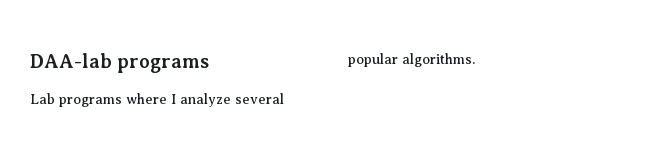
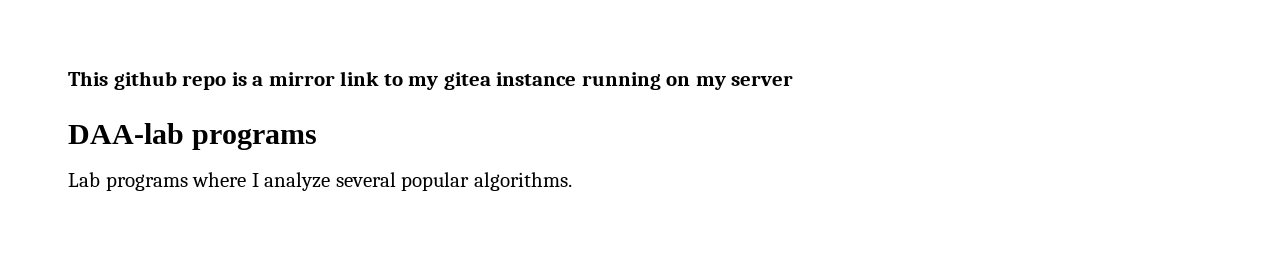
(30, 60) none -> [68,71,794,90] This github repo is a mirror link to my gitea instance running on my server //

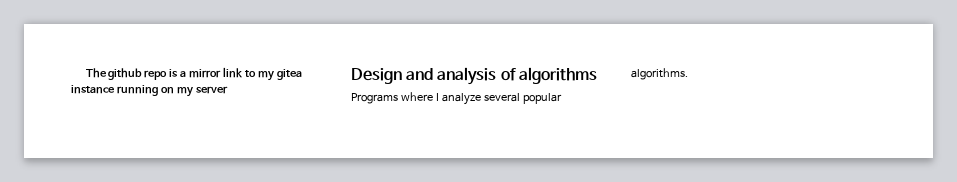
[68,71,108,86] This -> [85,68,107,78] The
[68,123,318,150] [68,172,188,191] DAA-lab programs // Lab programs -> [351,67,597,85] [351,93,398,104] Design and analysis of algorithms // Programs

